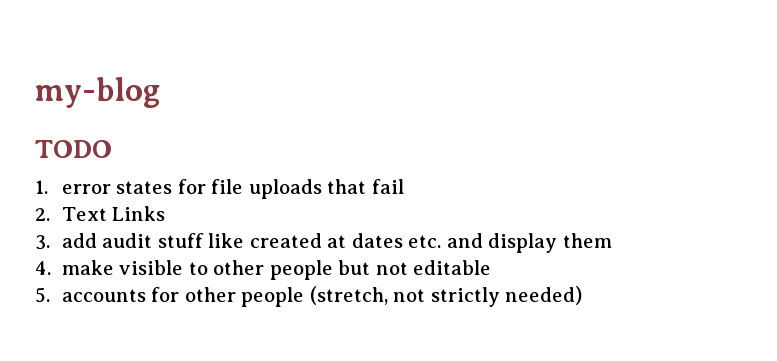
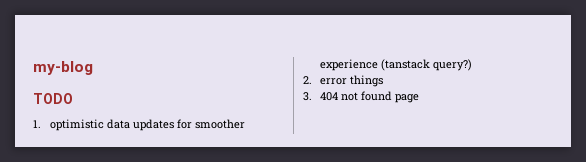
[61,179,404,199] error states for file uploads that fail -> [50,119,246,131] [320,59,473,71] optimistic data updates for smoother experience (tanstack query?)
[61,206,166,221] Text Links -> [320,75,384,87] error things
[61,233,613,253] [35,260,492,280] [35,286,583,307] add audit stuff like created at dates etc. and display them // 4. make visible to other people but not editable // 5. accounts for other people (stretch, not strictly needed) -> [320,91,420,103] 404 not found page

